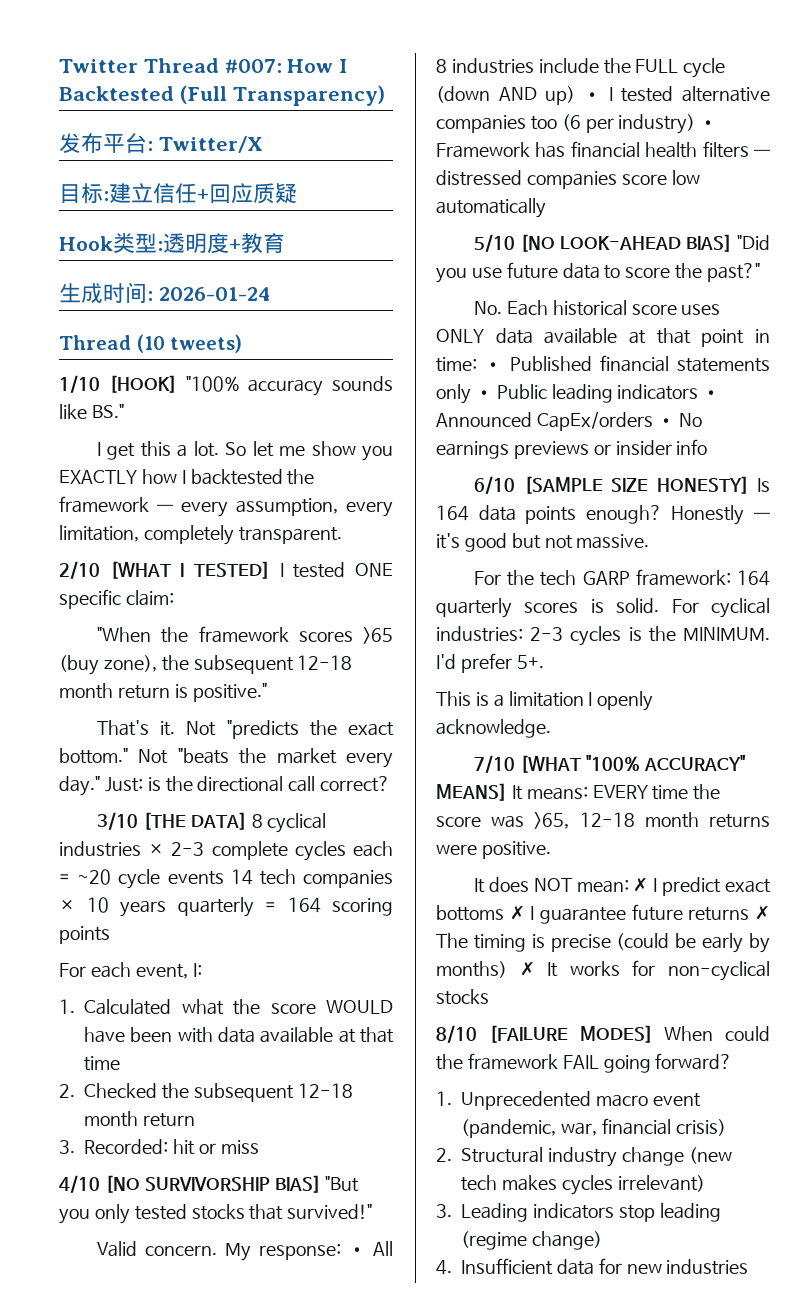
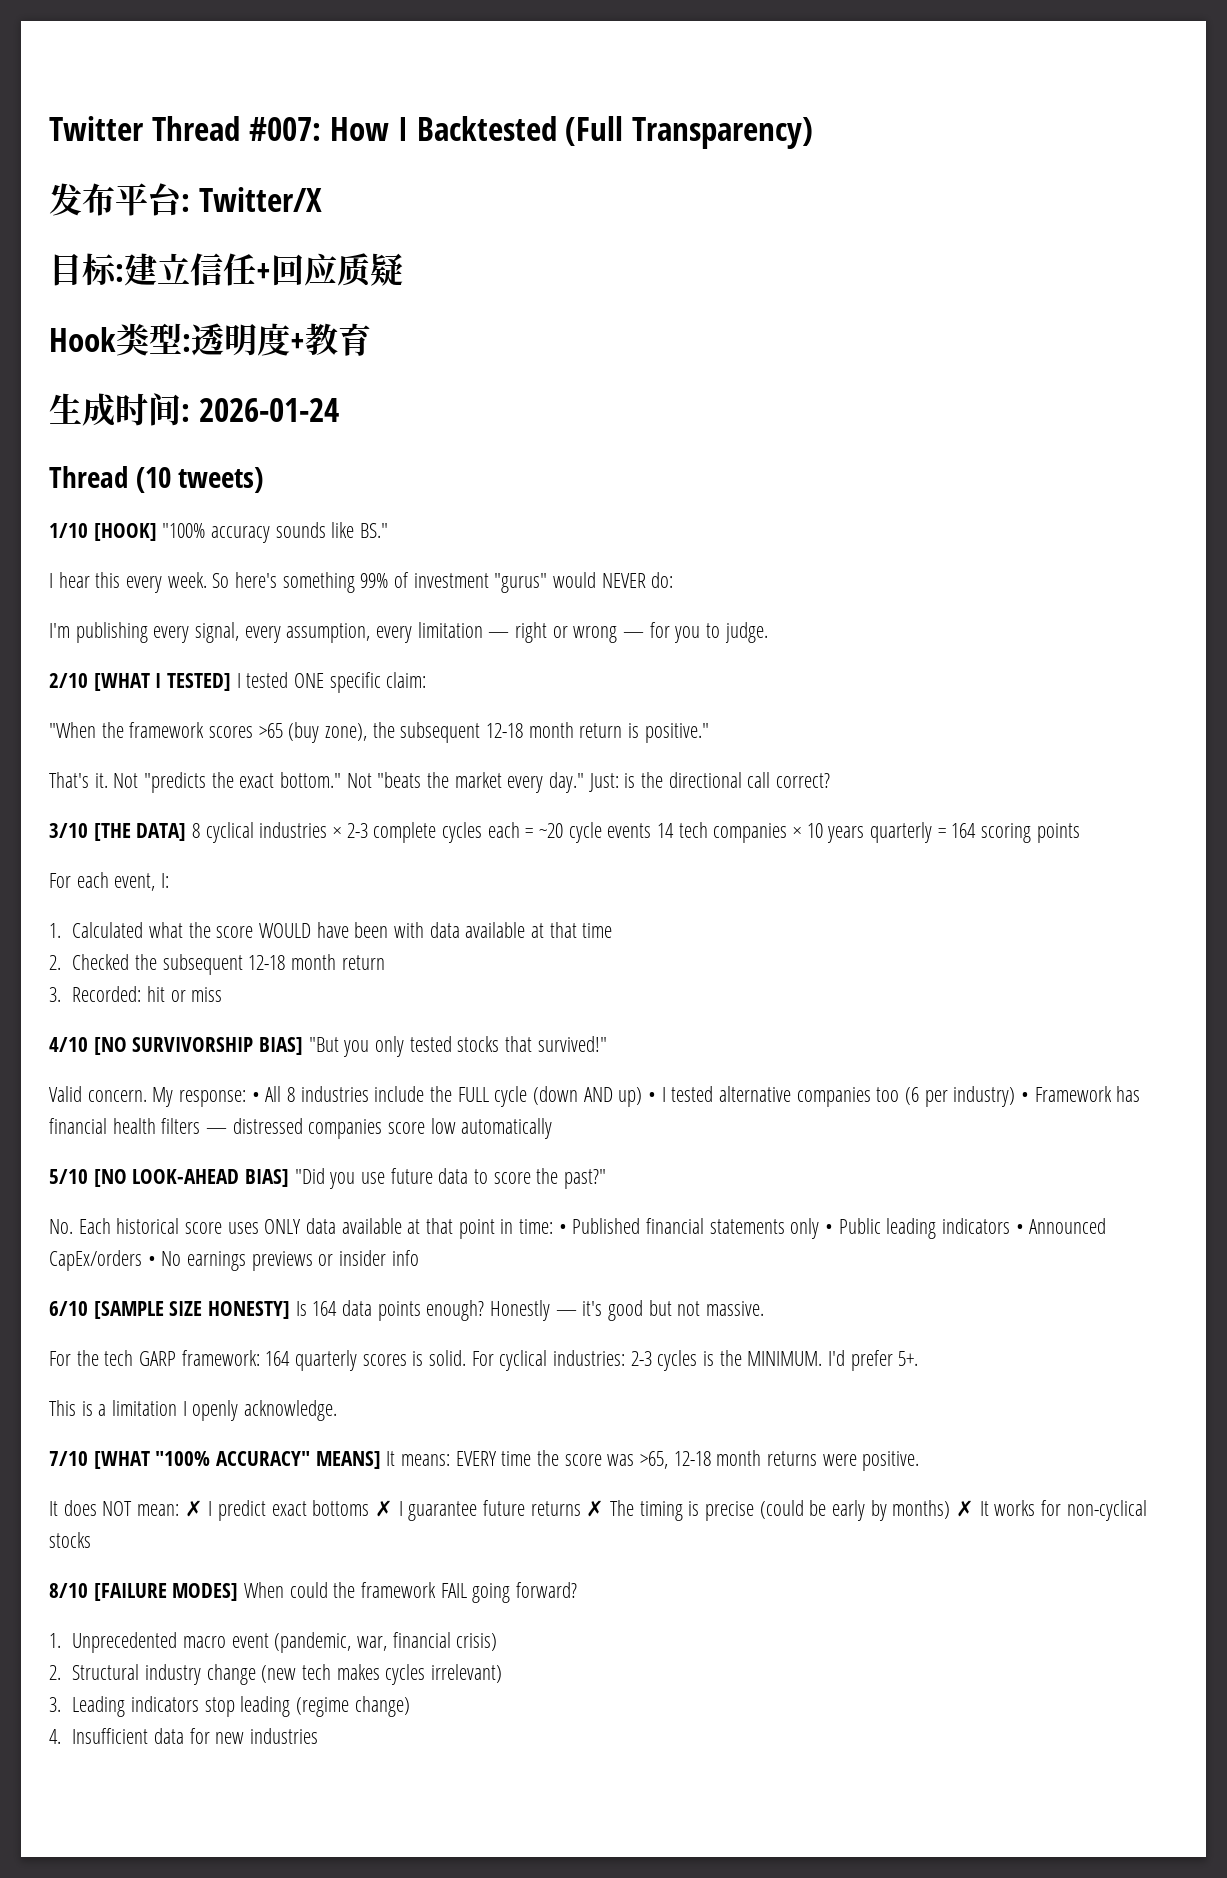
[107,441,393,461] [59,469,315,485] [59,496,393,517] [59,525,342,545] get this a lot. So let me show you EXACTLY how I backtested the framework — every assumption, every limitation, completely transparent. -> [58,572,674,593] [49,622,768,643] hear this every week. So here's something 99% of investment "gurus" would NEVER do: // I'm publishing every signal, every assumption, every limitation — right or wrong — for you to judge.

